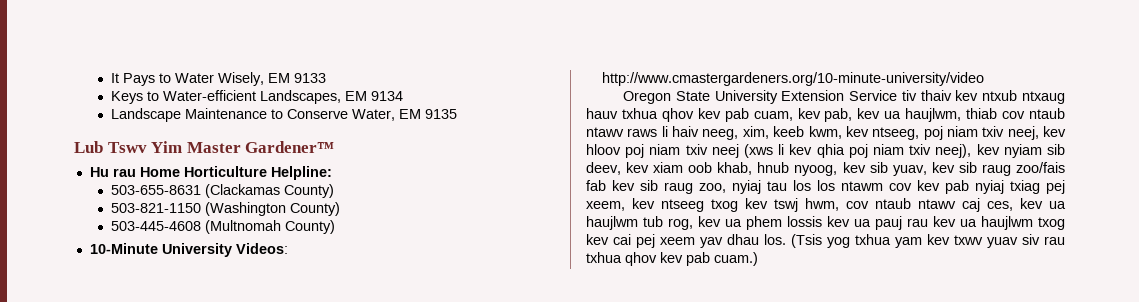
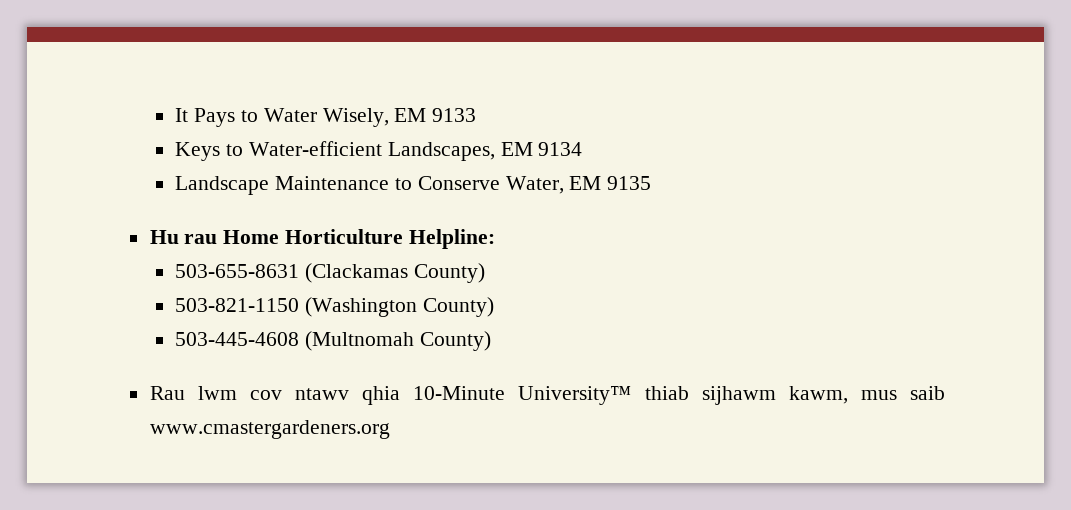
[74,141,335,153] // Lub Tswv Yim Master Gardener™ -> (652, 183) none
[89,243,288,257] [601,72,984,86] [622,90,1065,104] [586,108,1065,122] [586,126,1066,140] [586,144,1065,158] [586,162,1065,176] [586,180,1065,194] [586,198,1066,212] [586,216,1065,230] [586,234,1065,248] [586,252,758,266] 10-Minute University Videos: http://www.cmastergardeners.org/10-minute-university/video // Oregon State University Extension Service tiv thaiv kev ntxub ntxaug hauv txhua qhov kev pab cuam, kev pab, kev ua haujlwm, thiab cov ntaub ntawv raws li haiv neeg, xim, keeb kwm, kev ntseeg, poj niam txiv neej, kev hloov poj niam txiv neej (xws li kev qhia poj niam txiv neej), kev nyiam sib deev, kev xiam oob khab, hnub nyoog, kev sib yuav, kev sib raug zoo/fais fab kev sib raug zoo, nyiaj tau los los ntawm cov kev pab nyiaj txiag pej xeem, kev ntseeg txog kev tswj hwm, cov ntaub ntawv caj ces, kev ua haujlwm tub rog, kev ua phem lossis kev ua pauj rau kev ua haujlwm txog kev cai pej xeem yav dhau los. (Tsis yog txhua yam kev txwv yuav siv rau txhua qhov kev pab cuam.) -> [149,386,945,405] [149,420,390,439] Rau lwm cov ntawv qhia 10-Minute University™ thiab sijhawm kawm, mus saib www.cmastergardeners.org

